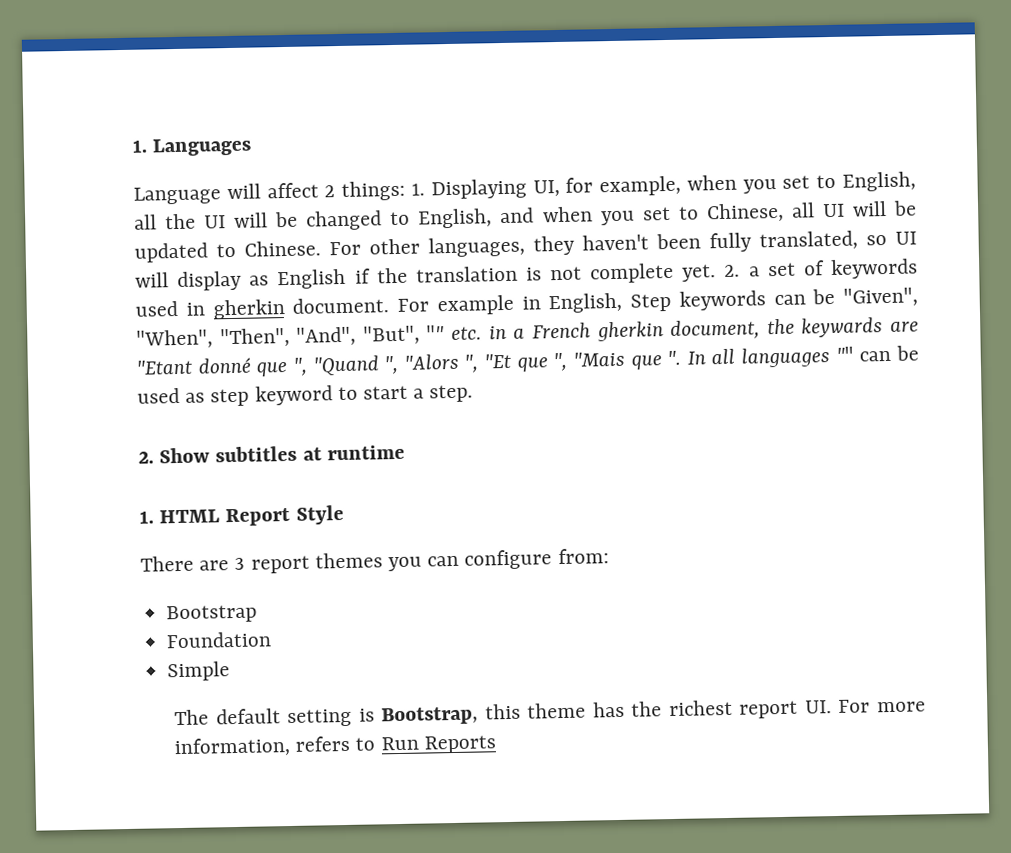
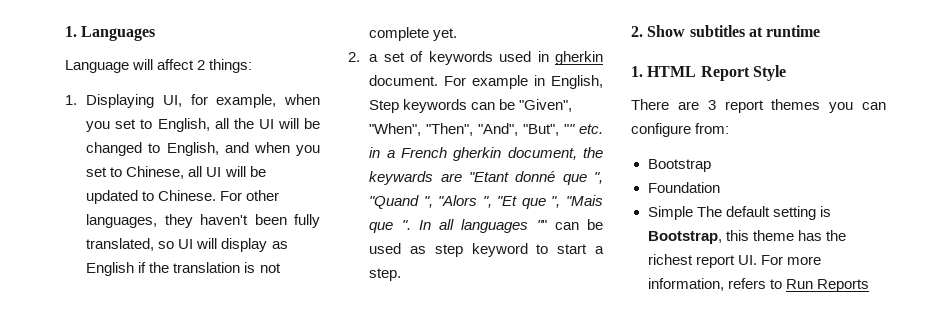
(406, 190) none -> (253, 66) //
(717, 273) none -> (458, 34) //
(231, 671) // -> (693, 213) none

